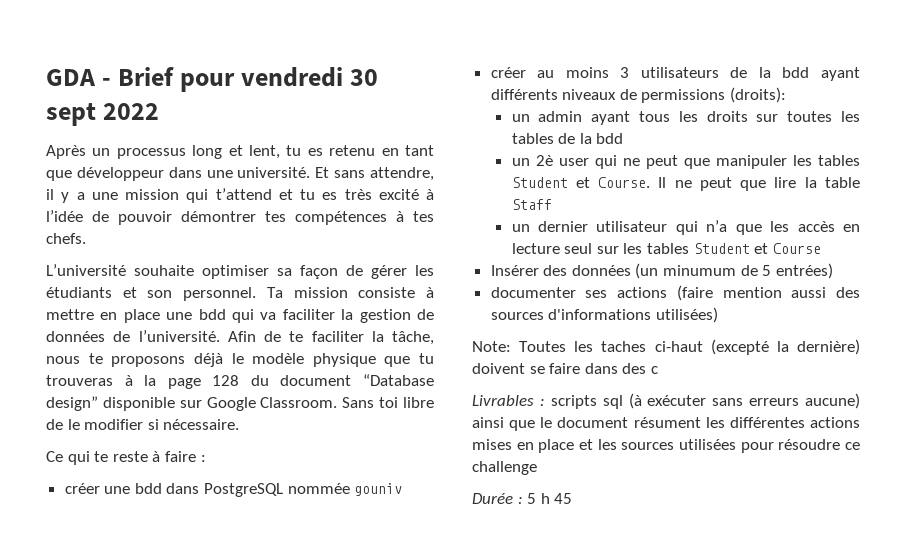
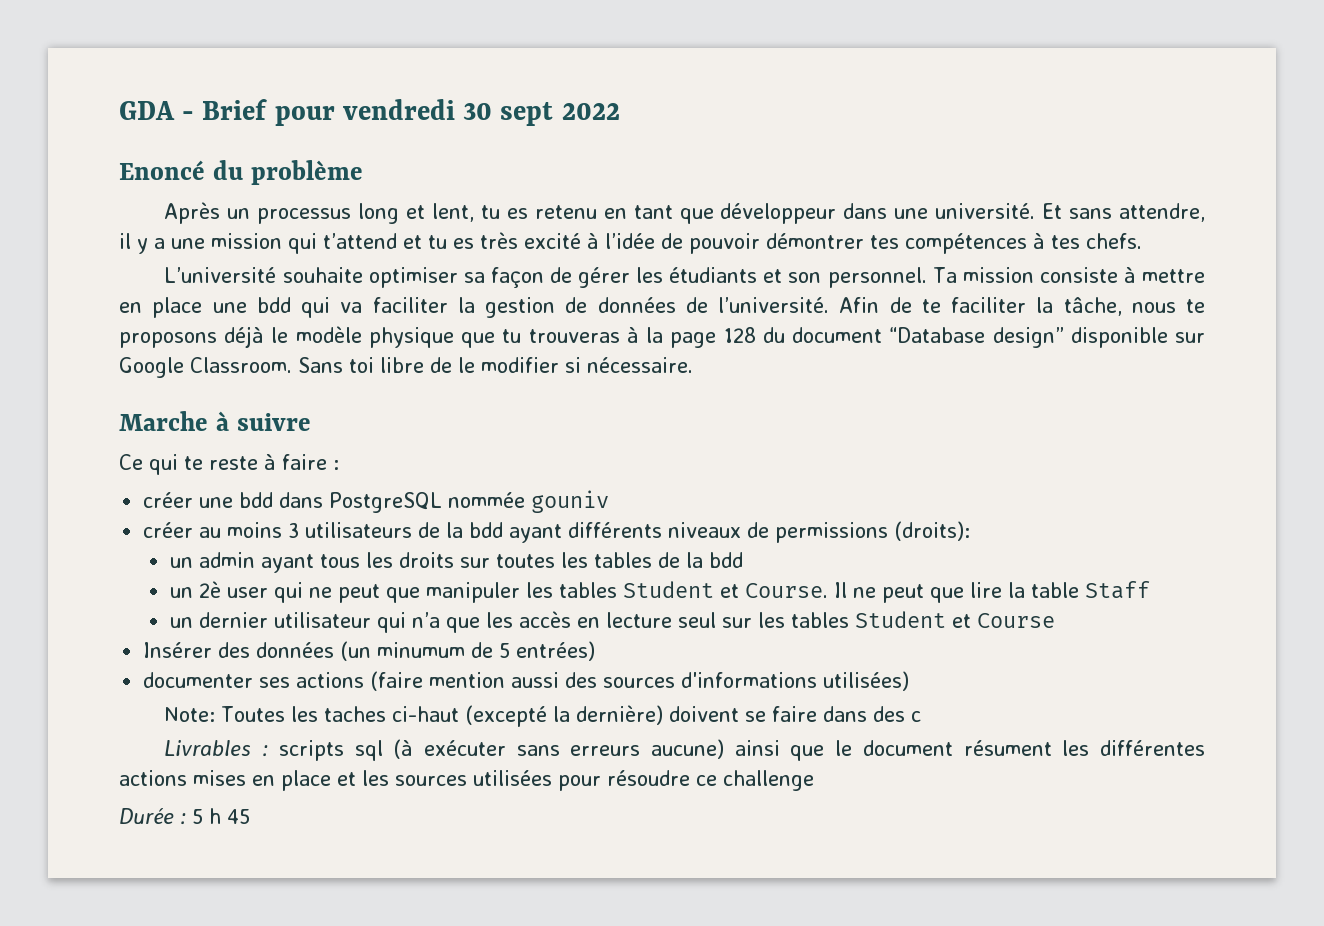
(160, 111) none -> [119,160,363,185] // Enoncé du problème
(240, 424) none -> [119,411,311,431] // Marche à suivre

